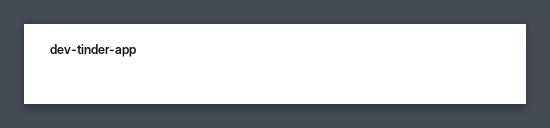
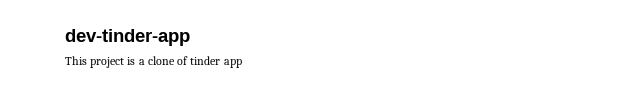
(136, 50) none -> [65,56,242,68] // This project is a clone of tinder app

